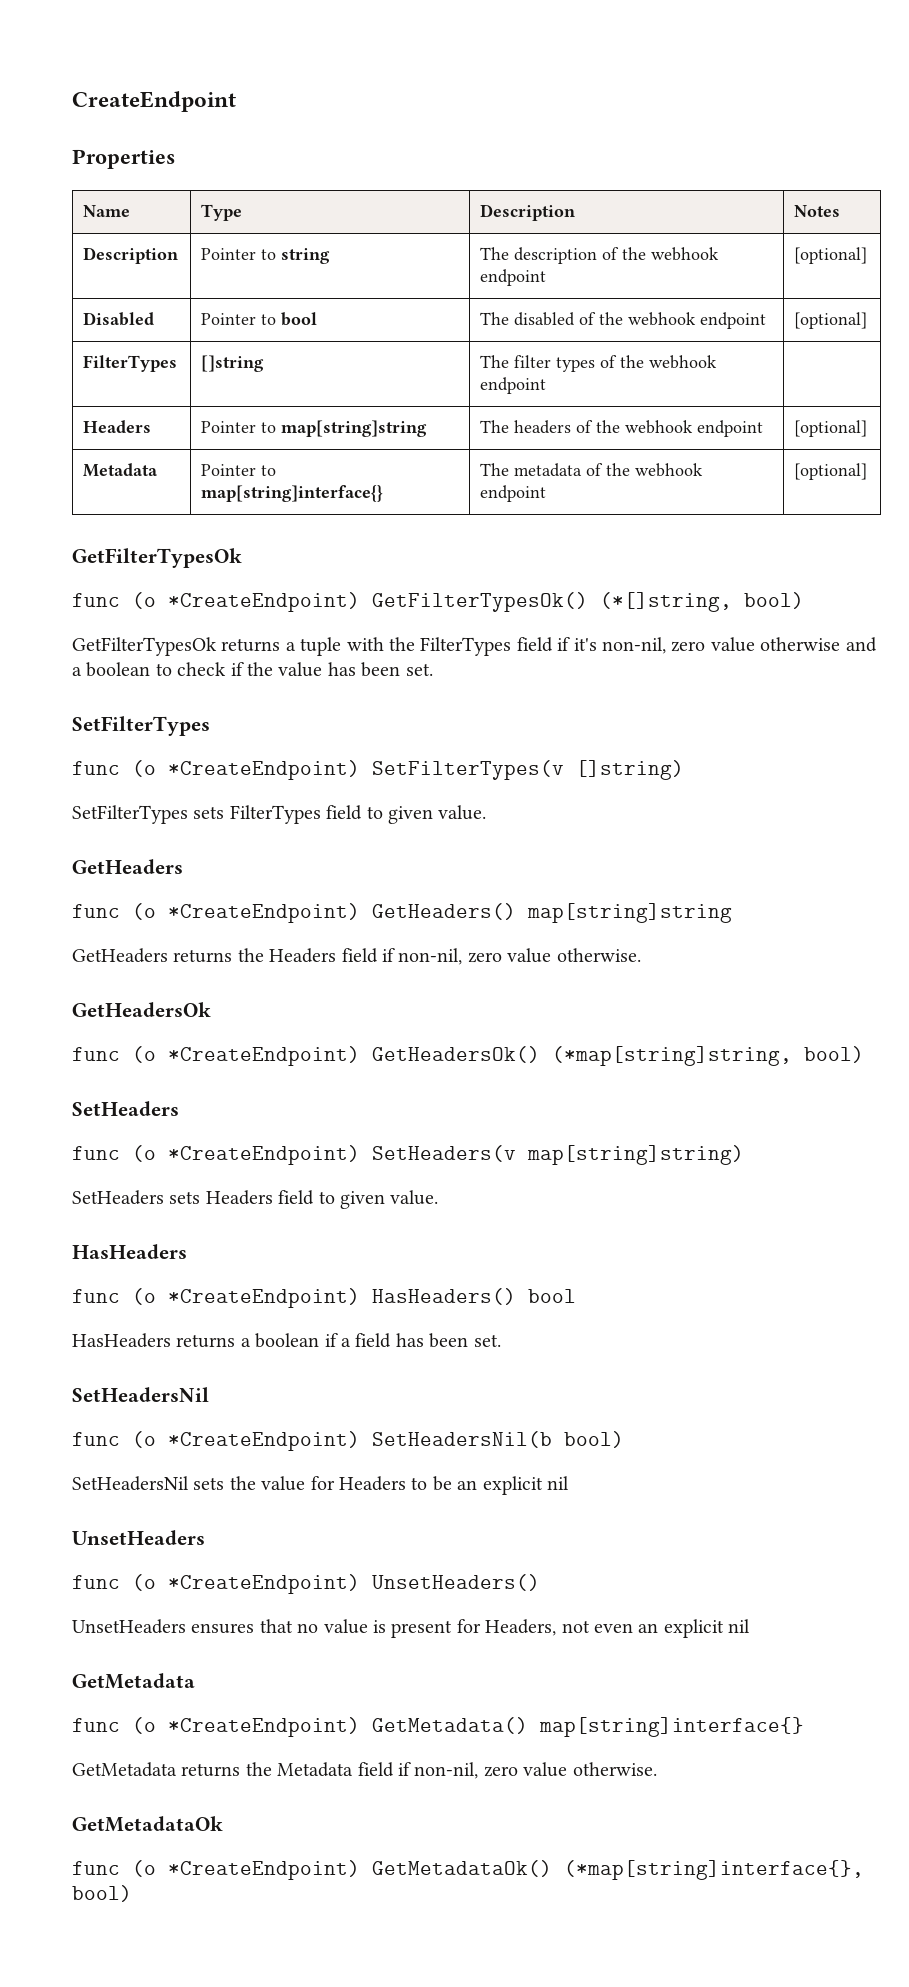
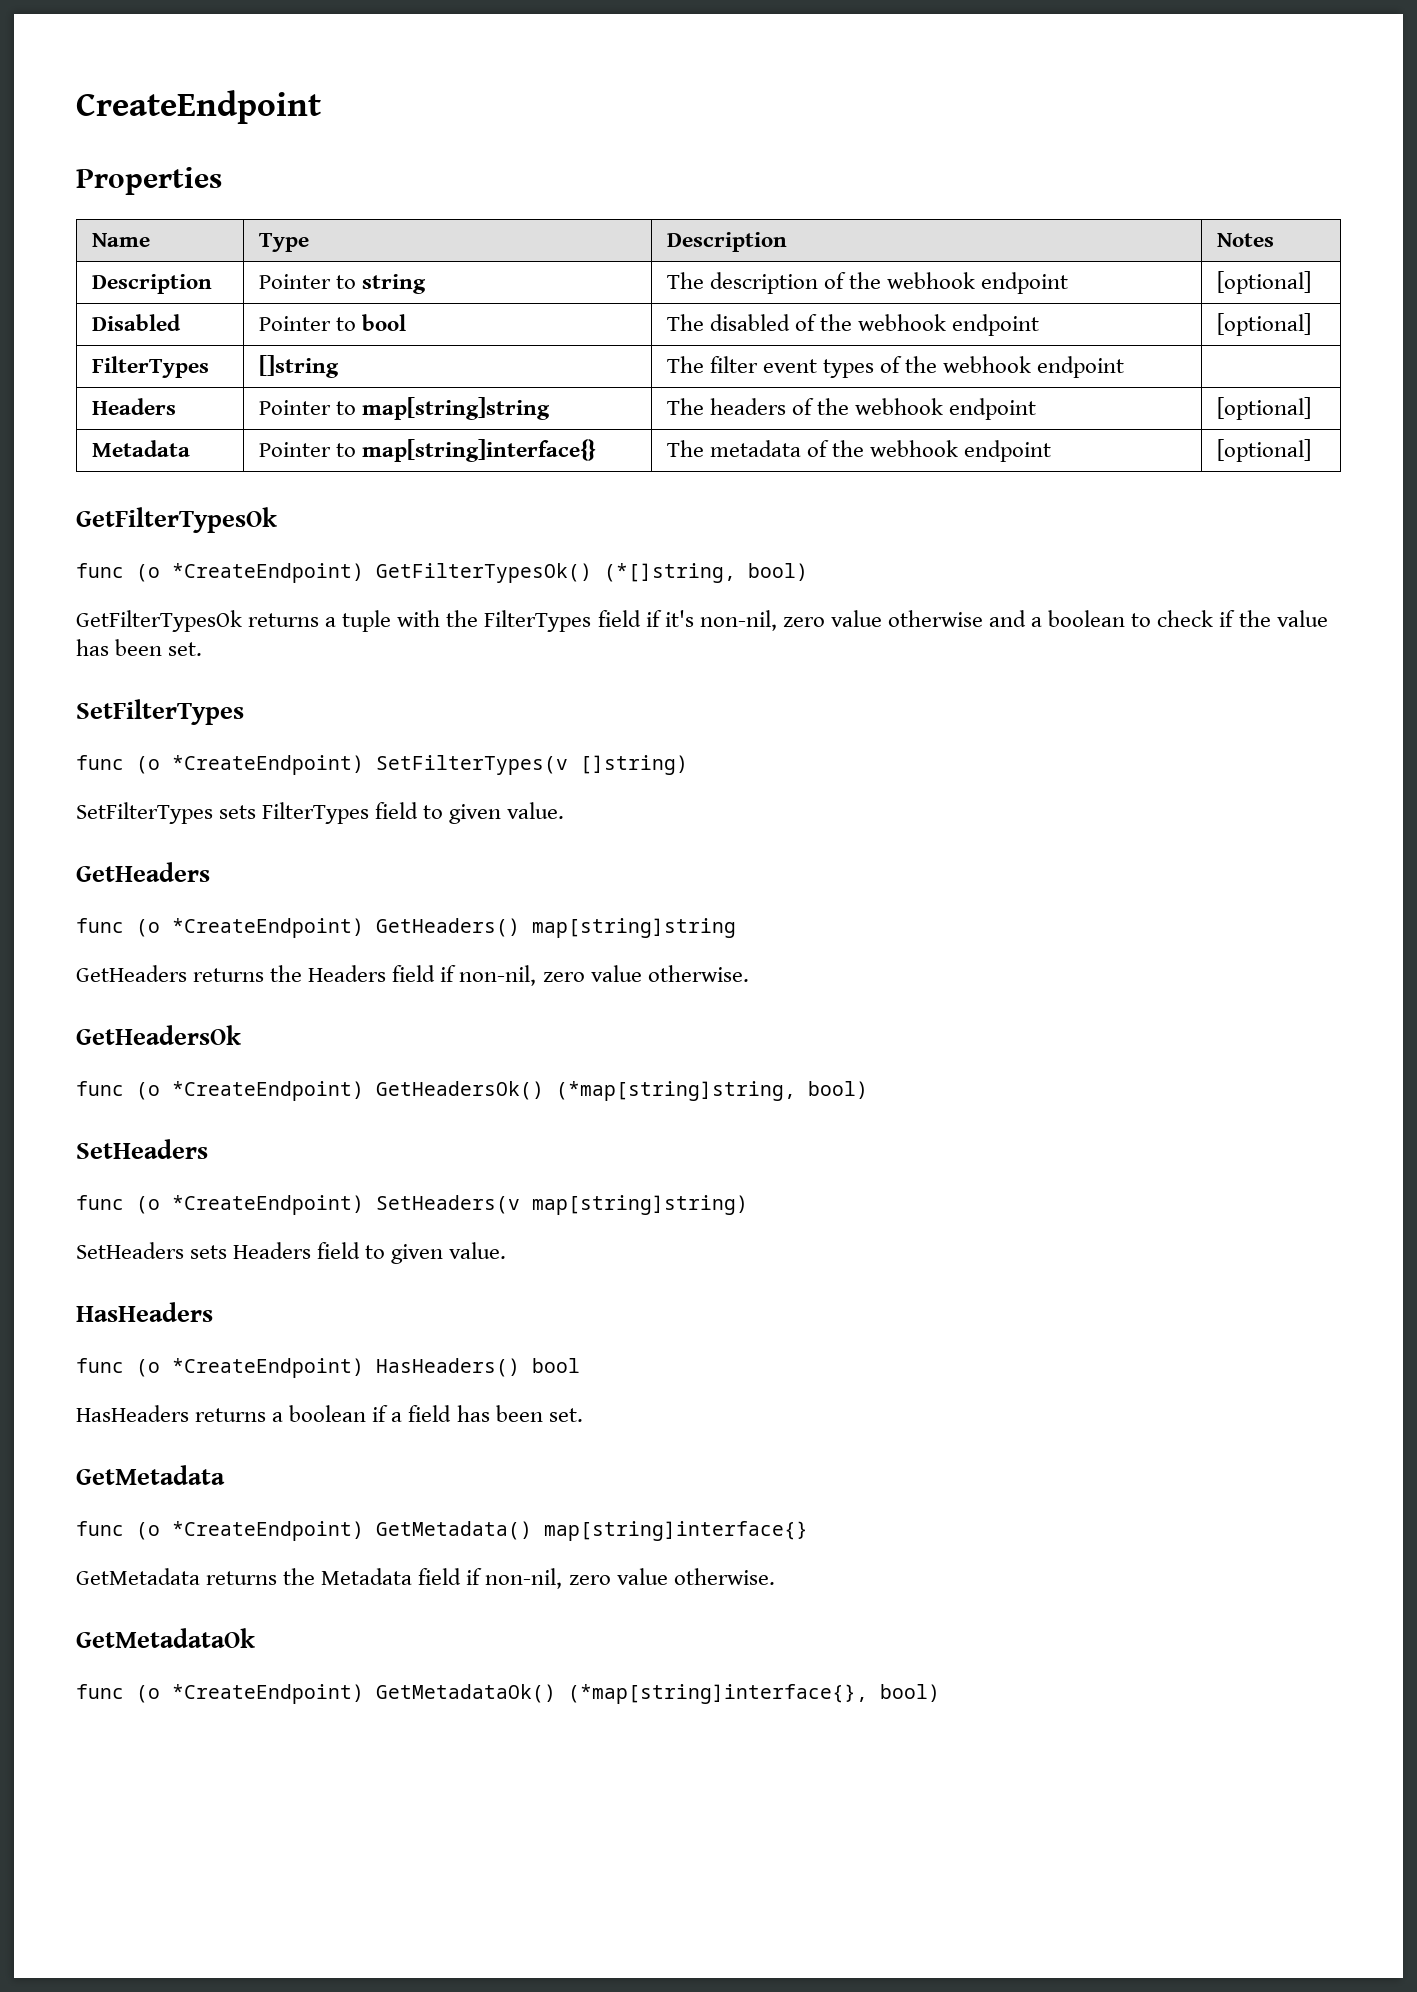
(552, 361) none -> [763,359,818,373] event
[72,1387,209,1402] [72,1431,624,1451] [72,1476,569,1495] [72,1530,205,1545] [72,1574,540,1594] [72,1619,751,1638] // SetHeadersNil // func (o *CreateEndpoint) SetHeadersNil(b bool) // SetHeadersNil sets the value for Headers to be an explicit nil // UnsetHeaders // func (o *CreateEndpoint) UnsetHeaders() // UnsetHeaders ensures that no value is present for Headers, not even an explicit nil -> (583, 1415) none

